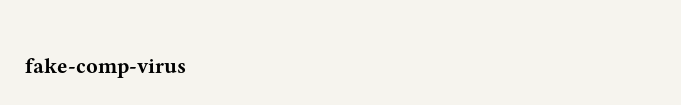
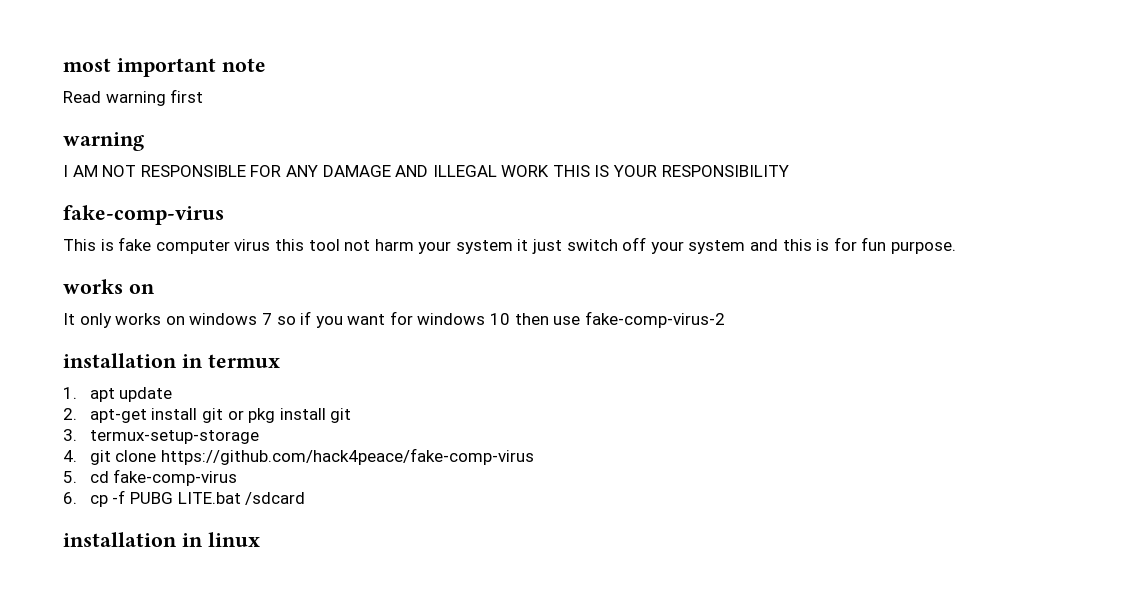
[25,58,186,78] fake-comp-virus -> [63,58,266,77] [63,89,204,106] [63,132,144,151] [63,165,789,177] [63,205,224,225] [63,237,956,254] [63,279,155,294] [63,311,725,328] [63,353,280,368] [63,387,173,402] [63,408,352,423] [63,429,259,444] [63,448,534,465] [63,469,238,486] [63,490,306,507] [63,532,260,547] most important note // Read warning first // warning // I AM NOT RESPONSIBLE FOR ANY DAMAGE AND ILLEGAL WORK THIS IS YOUR RESPONSIBILITY // fake-comp-virus // This is fake computer virus this tool not harm your system it just switch off your system and this is for fun purpose. // works on // It only works on windows 7 so if you want for windows 10 then use fake-comp-virus-2 // installation in termux // 1. apt update // 2. apt-get install git or pkg install git // 3. termux-setup-storage // 4. git clone https://github.com/hack4peace/fake-comp-virus // 5. cd fake-comp-virus // 6. cp -f PUBG LITE.bat /sdcard // installation in linux

